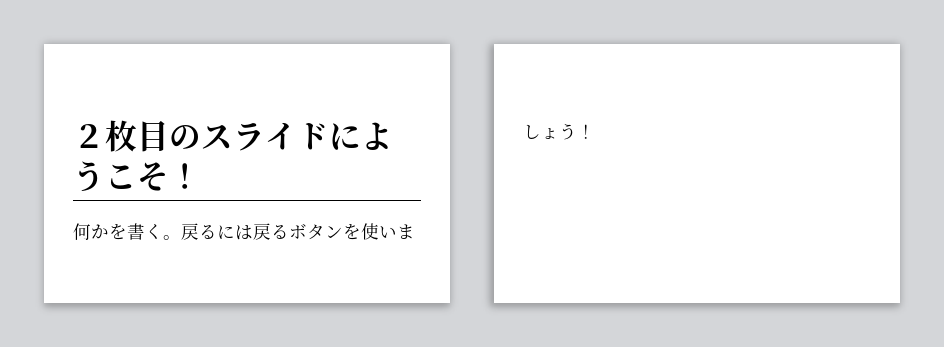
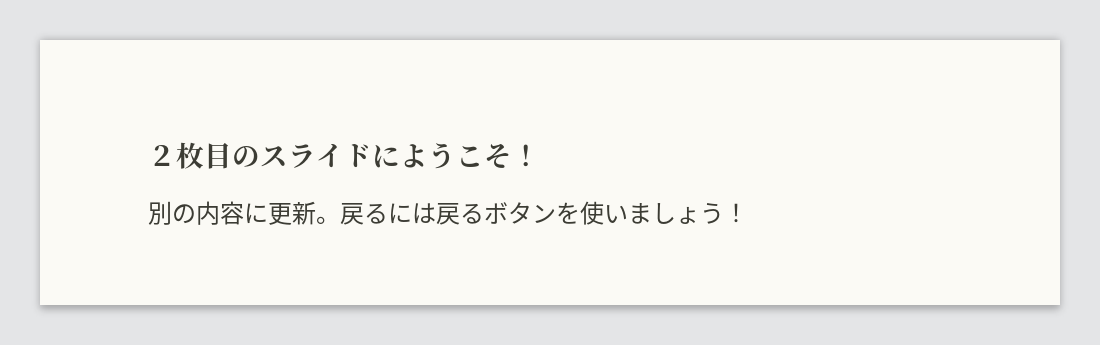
[73,223,163,240] 何かを書く -> [148,201,316,225] 別の内容に更新

